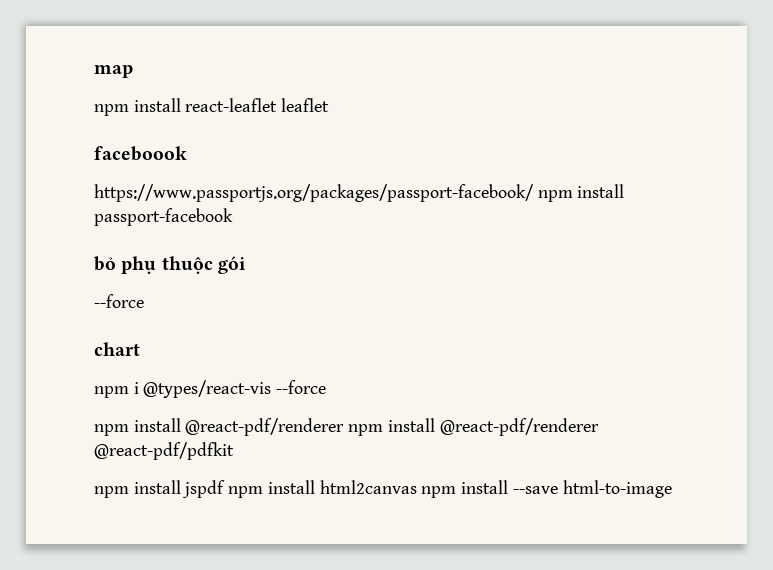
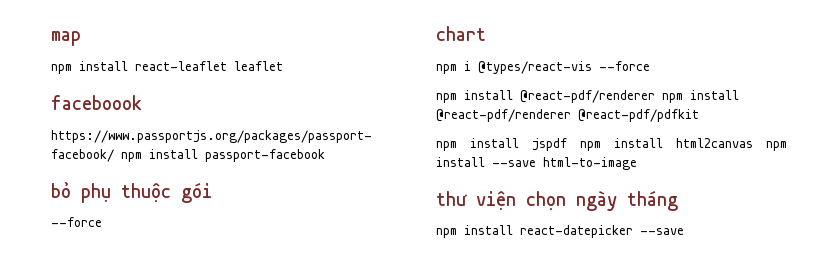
(672, 489) none -> [436,190,678,211] [436,225,684,238] // thư viện chọn ngày tháng // npm install react-datepicker --save

